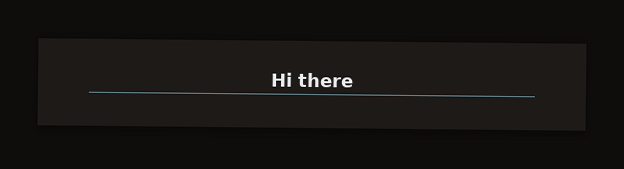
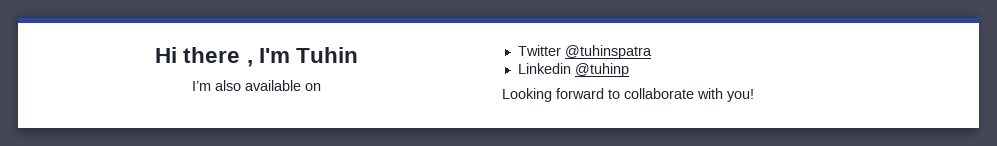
(354, 80) none -> [246,47,358,67] [192,80,321,91] [517,45,652,59] [517,63,629,77] [502,88,754,102] , I'm Tuhin // I’m also available on // Twitter @tuhinspatra // Linkedin @tuhinp // Looking forward to collaborate with you!

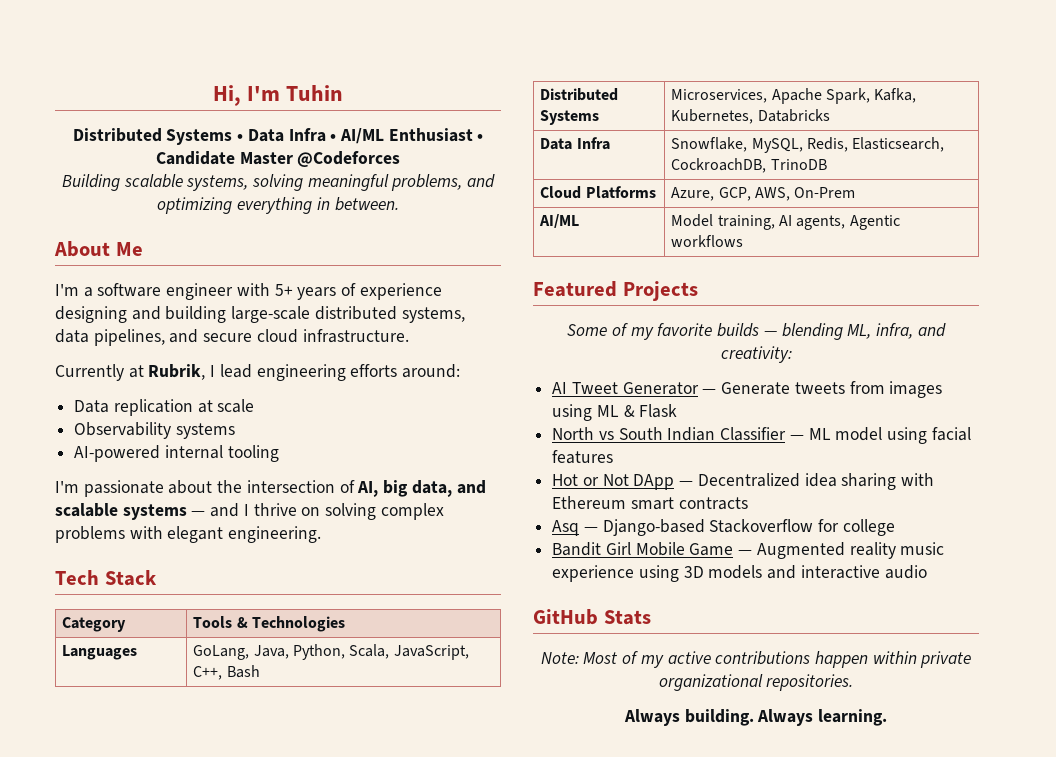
[155,47,253,67] Hi there , -> [213,85,242,106] Hi,
[192,80,321,91] [517,45,652,59] [517,63,629,77] [502,88,754,102] I’m also available on // Twitter @tuhinspatra // Linkedin @tuhinp // Looking forward to collaborate with you! -> [72,128,484,145] [155,151,401,167] [61,174,496,191] [157,197,399,214] [54,241,143,257] [55,283,442,300] [55,306,465,323] [55,329,409,346] [55,364,461,381] [74,399,255,416] [74,422,235,439] [74,445,279,462] [55,480,486,497] [55,503,444,520] [55,526,322,543] [55,570,157,586] [62,617,127,632] [193,616,345,632] [62,645,138,660] [193,644,469,660] [193,665,260,680] [540,88,619,101] [540,110,600,125] [671,88,917,104] [671,109,830,124] [540,137,610,150] [671,137,945,153] [671,158,827,173] [540,186,656,199] [671,187,856,201] [539,214,580,228] [671,214,900,230] [671,235,744,247] [533,281,698,301] [567,323,946,340] [720,346,792,363] [552,381,943,398] [552,404,678,421] [552,427,971,444] [552,450,614,464] [552,473,935,490] [552,496,748,510] [552,519,895,536] [552,542,945,559] [552,565,927,582] [533,609,651,625] [540,651,972,668] [658,674,854,691] [623,709,888,726] Distributed Systems • Data Infra • AI/ML Enthusiast • Candidate Master @Codeforces // Building scalable systems, solving meaningful problems, and optimizing everything in between. // About Me // I'm a software engineer with 5+ years of experience designing and building large-scale distributed systems, data pipelines, and secure cloud infrastructure. // Currently at Rubrik, I lead engineering efforts around: // Data replication at scale // Observability systems // AI-powered internal tooling // I'm passionate about the intersection of AI, big data, and scalable systems — and I thrive on solving complex problems with elegant engineering. // Tech Stack // Category | Tools & Technologies // Languages | GoLang, Java, Python, Scala, JavaScript, C++, Bash // Distributed Systems | Microservices, Apache Spark, Kafka, Kubernetes, Databricks // Data Infra | Snowflake, MySQL, Redis, Elasticsearch, CockroachDB, TrinoDB // Cloud Platforms | Azure, GCP, AWS, On-Prem // AI/ML | Model training, AI agents, Agentic workflows // Featured Projects // Some of my favorite builds — blending ML, infra, and creativity: // AI Tweet Generator — Generate tweets from images using ML & Flask // North vs South Indian Classifier — ML model using facial features // Hot or Not DApp — Decentralized idea sharing with Ethereum smart contracts // Asq — Django-based Stackoverflow for college // Bandit Girl Mobile Game — Augmented reality music experience using 3D models and interactive audio // GitHub Stats // Note: Most of my active contributions happen within private organizational repositories. // Always building. Always learning.

